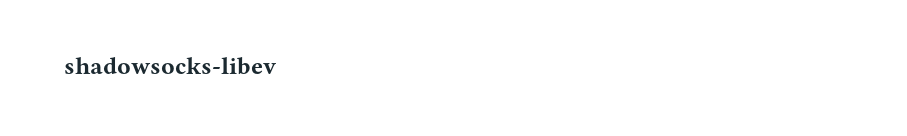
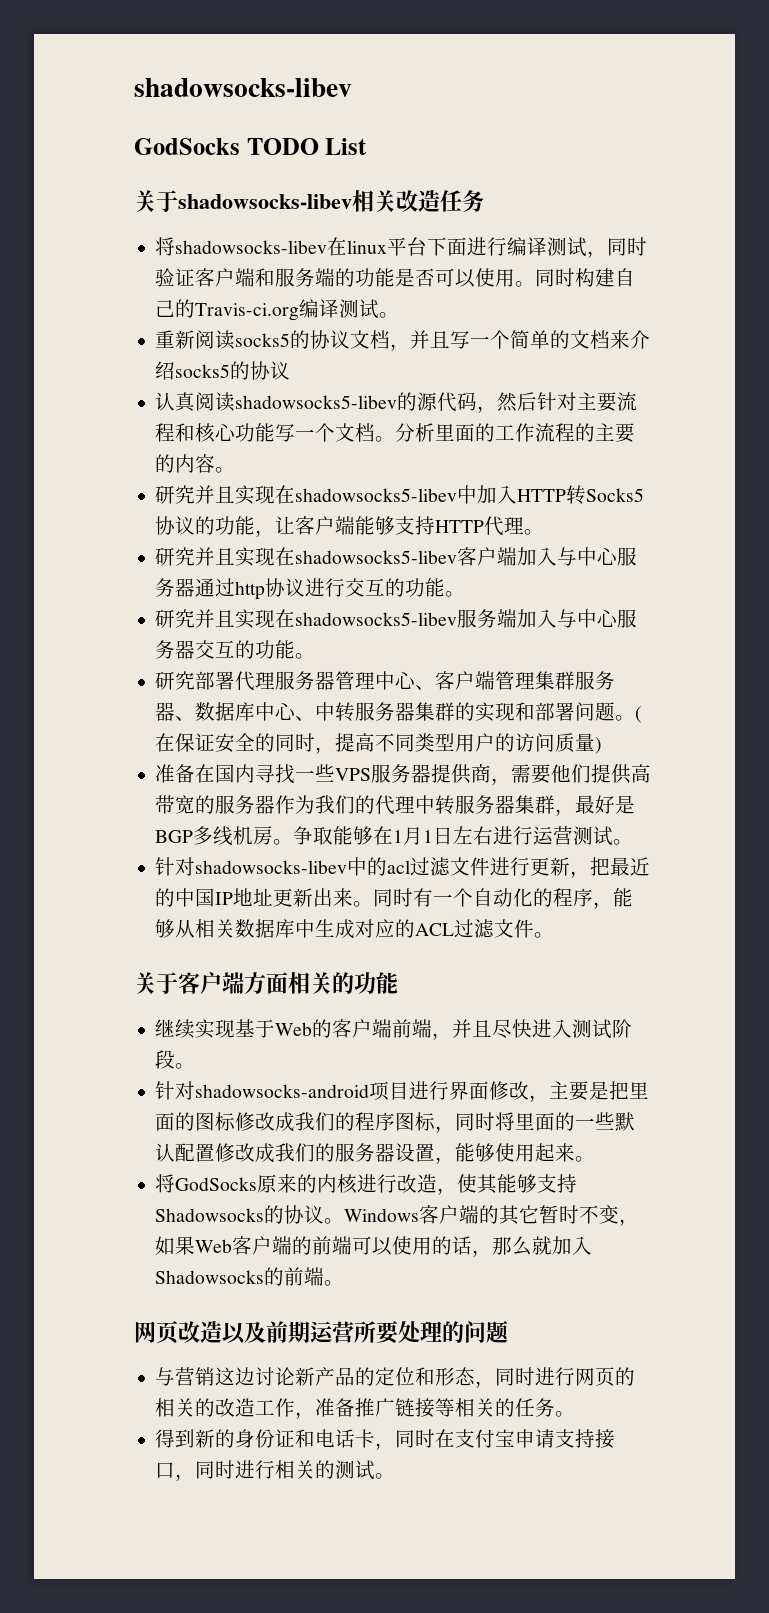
[64,57,277,75] shadowsocks-libev -> [134,78,352,97] [134,138,368,155] [134,190,484,212] [155,237,648,258] [155,268,636,288] [155,299,400,321] [155,330,651,351] [155,361,291,380] [155,392,638,413] [155,423,636,443] [155,454,236,473] [155,485,645,505] [155,516,545,537] [155,547,638,567] [155,578,466,600] [155,609,638,629] [155,640,316,659] [155,671,616,691] [155,702,643,723] [155,733,603,754] [155,764,652,785] [155,795,636,816] [155,826,634,846] [155,857,651,878] [155,888,634,909] [155,919,555,939] [134,972,398,994] [155,1019,633,1040] [155,1050,196,1069] [155,1081,650,1102] [155,1112,636,1133] [155,1143,596,1164] [155,1174,578,1195] [155,1205,640,1226] [155,1236,593,1257] [155,1267,345,1286] [134,1320,508,1344] [155,1367,636,1388] [155,1398,576,1419] [155,1429,616,1450] [155,1460,396,1481] shadowsocks-libev // GodSocks TODO List // 关于shadowsocks-libev相关改造任务 // 将shadowsocks-libev在linux平台下面进行编译测试，同时验证客户端和服务端的功能是否可以使用。同时构建自己的Travis-ci.org编译测试。 // 重新阅读socks5的协议文档，并且写一个简单的文档来介绍socks5的协议 // 认真阅读shadowsocks5-libev的源代码，然后针对主要流程和核心功能写一个文档。分析里面的工作流程的主要的内容。 // 研究并且实现在shadowsocks5-libev中加入HTTP转Socks5协议的功能，让客户端能够支持HTTP代理。 // 研究并且实现在shadowsocks5-libev客户端加入与中心服务器通过http协议进行交互的功能。 // 研究并且实现在shadowsocks5-libev服务端加入与中心服务器交互的功能。 // 研究部署代理服务器管理中心、客户端管理集群服务器、数据库中心、中转服务器集群的实现和部署问题。(在保证安全的同时，提高不同类型用户的访问质量) // 准备在国内寻找一些VPS服务器提供商，需要他们提供高带宽的服务器作为我们的代理中转服务器集群，最好是BGP多线机房。争取能够在1月1日左右进行运营测试。 // 针对shadowsocks-libev中的acl过滤文件进行更新，把最近的中国IP地址更新出来。同时有一个自动化的程序，能够从相关数据库中生成对应的ACL过滤文件。 // 关于客户端方面相关的功能 // 继续实现基于Web的客户端前端，并且尽快进入测试阶段。 // 针对shadowsocks-android项目进行界面修改，主要是把里面的图标修改成我们的程序图标，同时将里面的一些默认配置修改成我们的服务器设置，能够使用起来。 // 将GodSocks原来的内核进行改造，使其能够支持Shadowsocks的协议。Windows客户端的其它暂时不变，如果Web客户端的前端可以使用的话，那么就加入Shadowsocks的前端。 // 网页改造以及前期运营所要处理的问题 // 与营销这边讨论新产品的定位和形态，同时进行网页的相关的改造工作，准备推广链接等相关的任务。 // 得到新的身份证和电话卡，同时在支付宝申请支持接口，同时进行相关的测试。

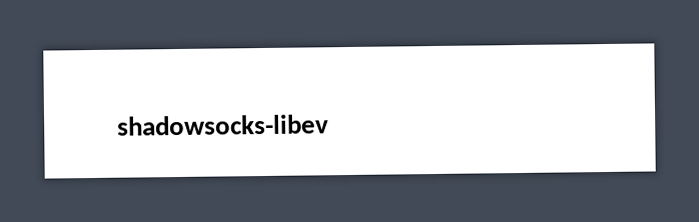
[134,78,352,97] [134,138,368,155] [134,190,484,212] [155,237,648,258] [155,268,636,288] [155,299,400,321] [155,330,651,351] [155,361,291,380] [155,392,638,413] [155,423,636,443] [155,454,236,473] [155,485,645,505] [155,516,545,537] [155,547,638,567] [155,578,466,600] [155,609,638,629] [155,640,316,659] [155,671,616,691] [155,702,643,723] [155,733,603,754] [155,764,652,785] [155,795,636,816] [155,826,634,846] [155,857,651,878] [155,888,634,909] [155,919,555,939] [134,972,398,994] [155,1019,633,1040] [155,1050,196,1069] [155,1081,650,1102] [155,1112,636,1133] [155,1143,596,1164] [155,1174,578,1195] [155,1205,640,1226] [155,1236,593,1257] [155,1267,345,1286] [134,1320,508,1344] [155,1367,636,1388] [155,1398,576,1419] [155,1429,616,1450] [155,1460,396,1481] shadowsocks-libev // GodSocks TODO List // 关于shadowsocks-libev相关改造任务 // 将shadowsocks-libev在linux平台下面进行编译测试，同时验证客户端和服务端的功能是否可以使用。同时构建自己的Travis-ci.org编译测试。 // 重新阅读socks5的协议文档，并且写一个简单的文档来介绍socks5的协议 // 认真阅读shadowsocks5-libev的源代码，然后针对主要流程和核心功能写一个文档。分析里面的工作流程的主要的内容。 // 研究并且实现在shadowsocks5-libev中加入HTTP转Socks5协议的功能，让客户端能够支持HTTP代理。 // 研究并且实现在shadowsocks5-libev客户端加入与中心服务器通过http协议进行交互的功能。 // 研究并且实现在shadowsocks5-libev服务端加入与中心服务器交互的功能。 // 研究部署代理服务器管理中心、客户端管理集群服务器、数据库中心、中转服务器集群的实现和部署问题。(在保证安全的同时，提高不同类型用户的访问质量) // 准备在国内寻找一些VPS服务器提供商，需要他们提供高带宽的服务器作为我们的代理中转服务器集群，最好是BGP多线机房。争取能够在1月1日左右进行运营测试。 // 针对shadowsocks-libev中的acl过滤文件进行更新，把最近的中国IP地址更新出来。同时有一个自动化的程序，能够从相关数据库中生成对应的ACL过滤文件。 // 关于客户端方面相关的功能 // 继续实现基于Web的客户端前端，并且尽快进入测试阶段。 // 针对shadowsocks-android项目进行界面修改，主要是把里面的图标修改成我们的程序图标，同时将里面的一些默认配置修改成我们的服务器设置，能够使用起来。 // 将GodSocks原来的内核进行改造，使其能够支持Shadowsocks的协议。Windows客户端的其它暂时不变，如果Web客户端的前端可以使用的话，那么就加入Shadowsocks的前端。 // 网页改造以及前期运营所要处理的问题 // 与营销这边讨论新产品的定位和形态，同时进行网页的相关的改造工作，准备推广链接等相关的任务。 // 得到新的身份证和电话卡，同时在支付宝申请支持接口，同时进行相关的测试。 -> [117,114,329,136] shadowsocks-libev

